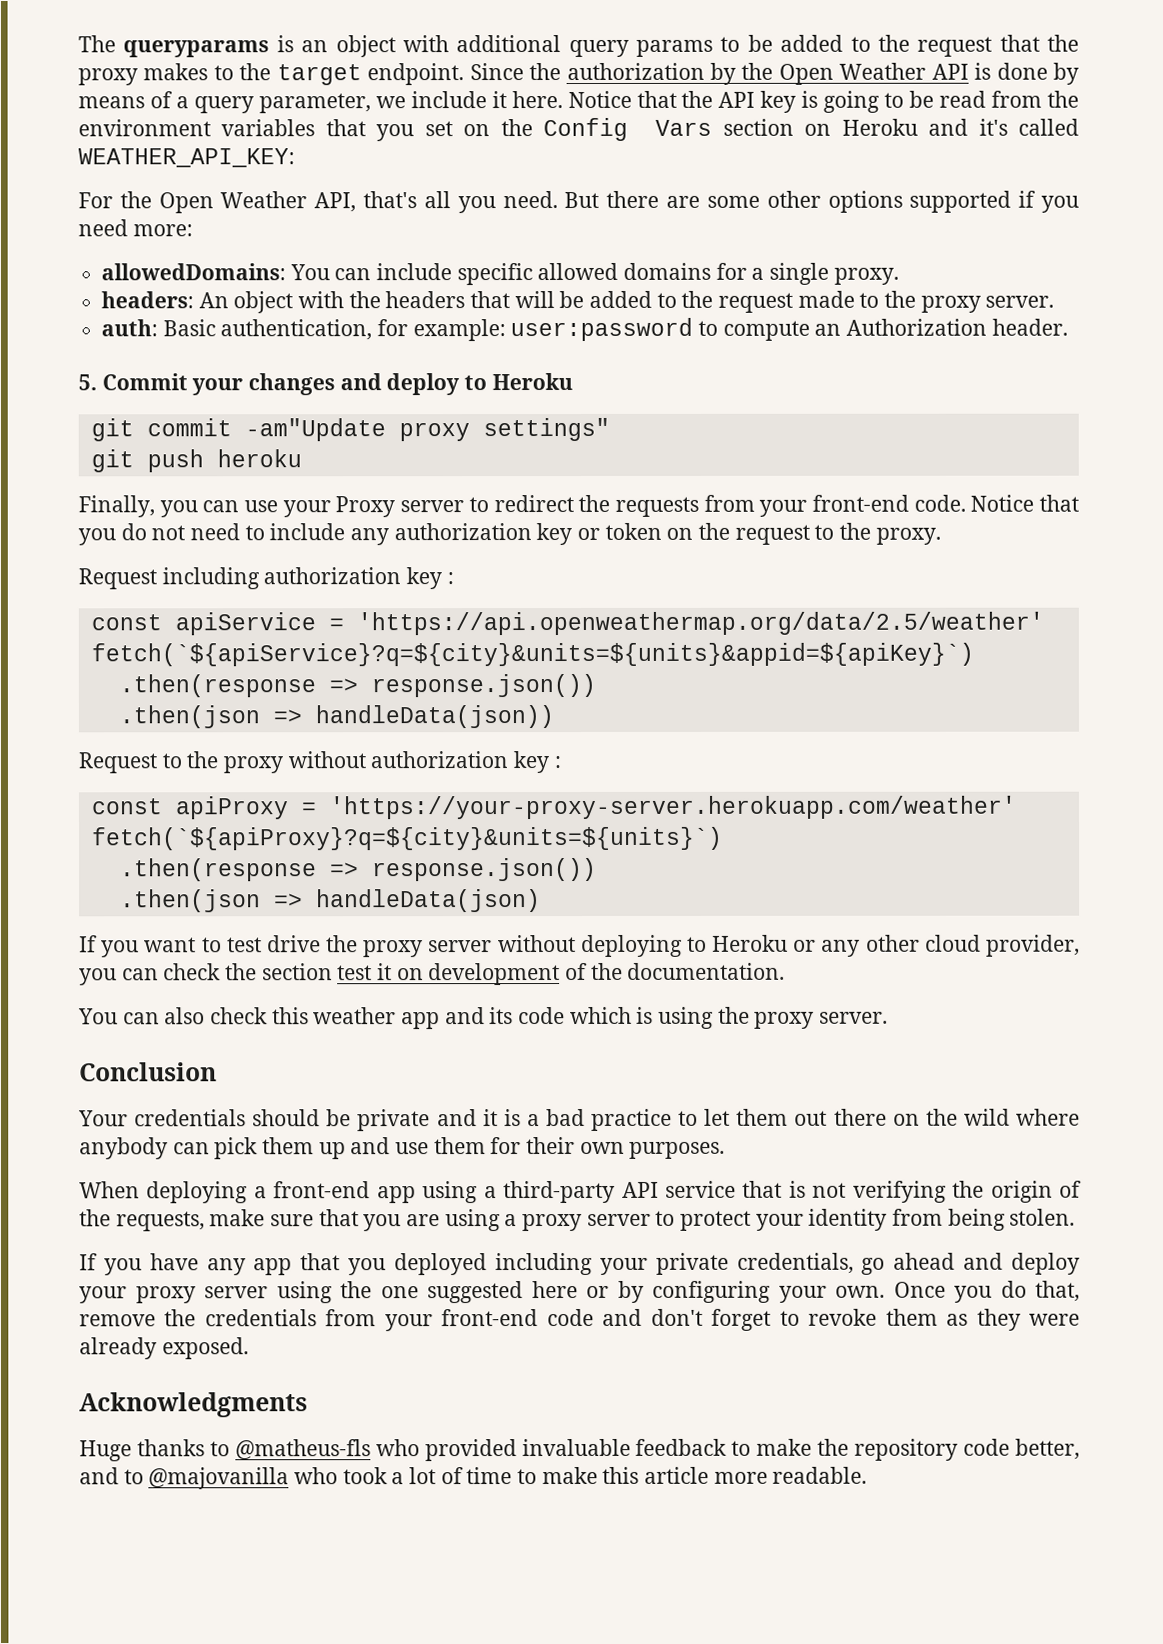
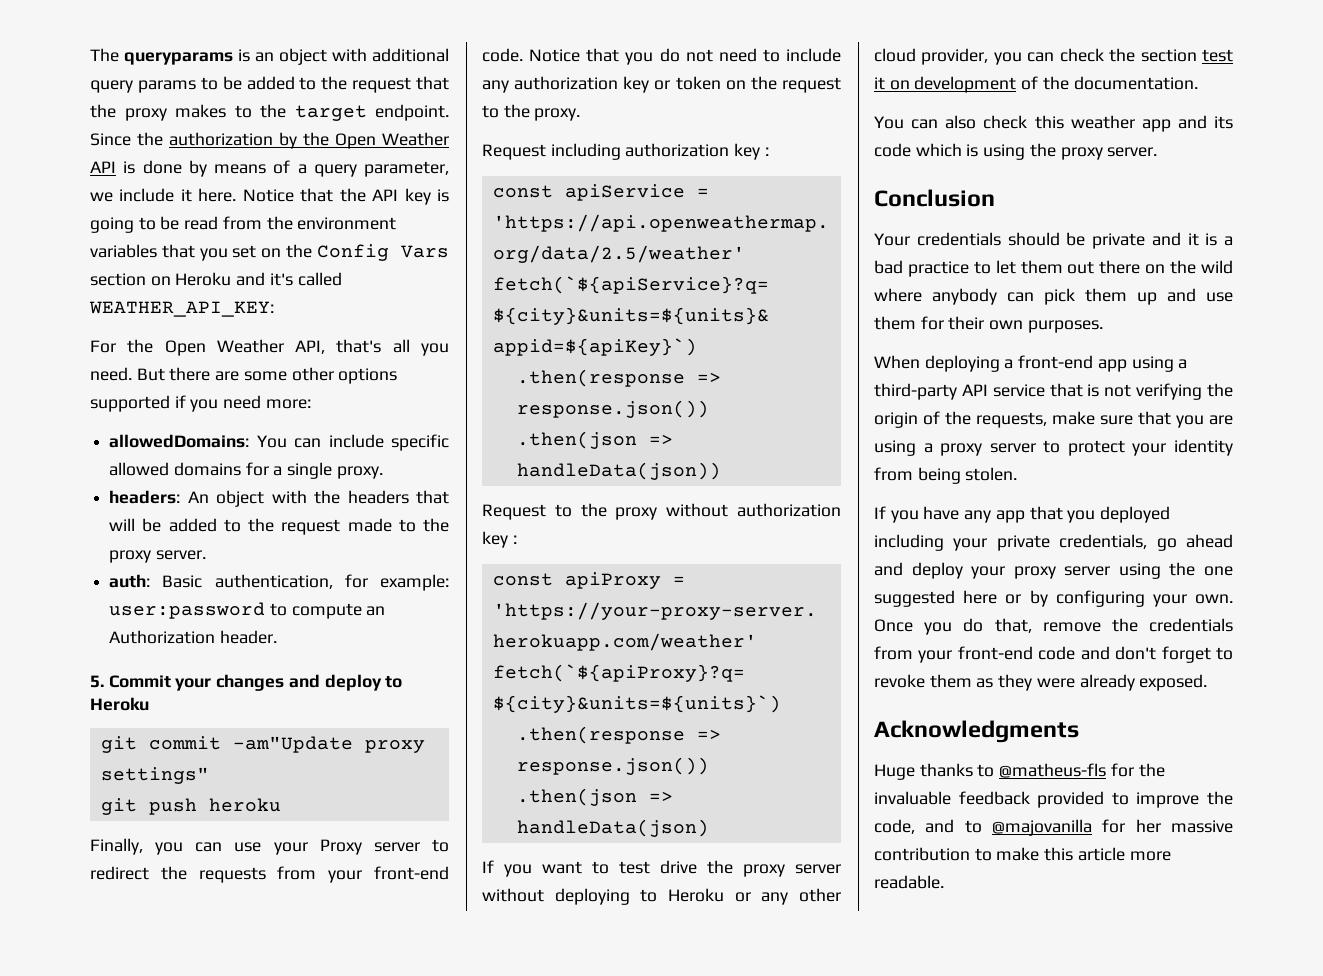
[375,1438,1080,1462] [79,1467,513,1490] who provided invaluable feedback to make the repository code better, and to @majovanilla who took a lot of time -> [1110,763,1165,777] [874,791,1233,808] [874,819,1233,836] [874,847,970,861] for the invaluable feedback provided to improve the code, and to @majovanilla for her massive contribution

